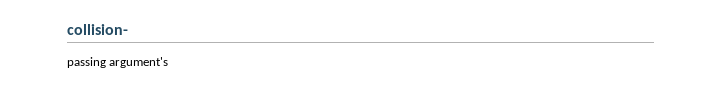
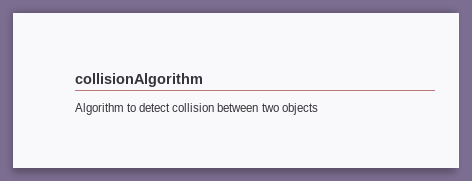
[67,24,128,35] [67,57,169,68] collision- // passing argument's -> [75,73,203,87] [75,103,318,115] collisionAlgorithm // Algorithm to detect collision between two objects

